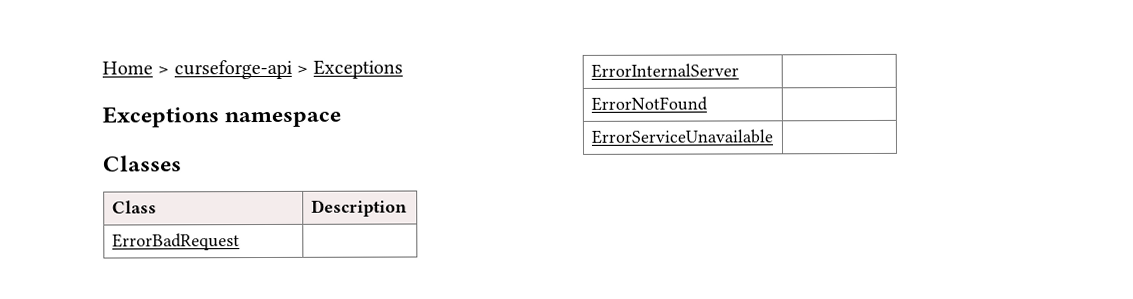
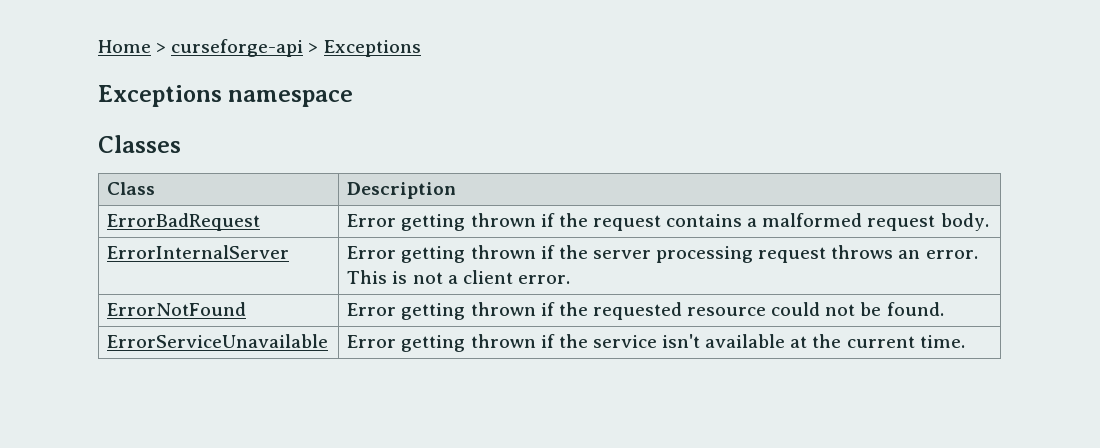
[590,63,739,78] [590,96,708,111] [590,129,773,144] // ErrorInternalServer | // ErrorNotFound | // ErrorServiceUnavailable | -> [347,213,989,231] [107,245,290,259] [347,245,978,263] [347,270,570,284] [107,302,247,316] [347,302,944,320] [107,334,329,348] [347,334,965,352] Error getting thrown if the request contains a malformed request body. // ErrorInternalServer | Error getting thrown if the server processing request throws an error. This is not a client error. // ErrorNotFound | Error getting thrown if the requested resource could not be found. // ErrorServiceUnavailable | Error getting thrown if the service isn't available at the current time.

